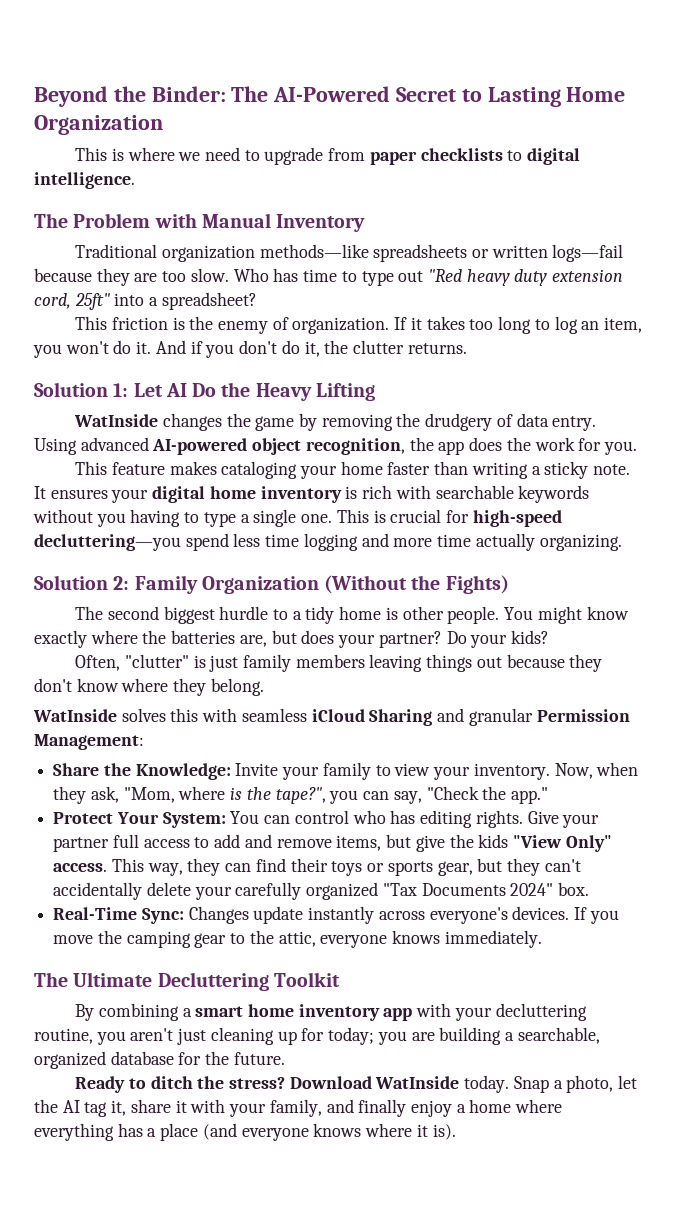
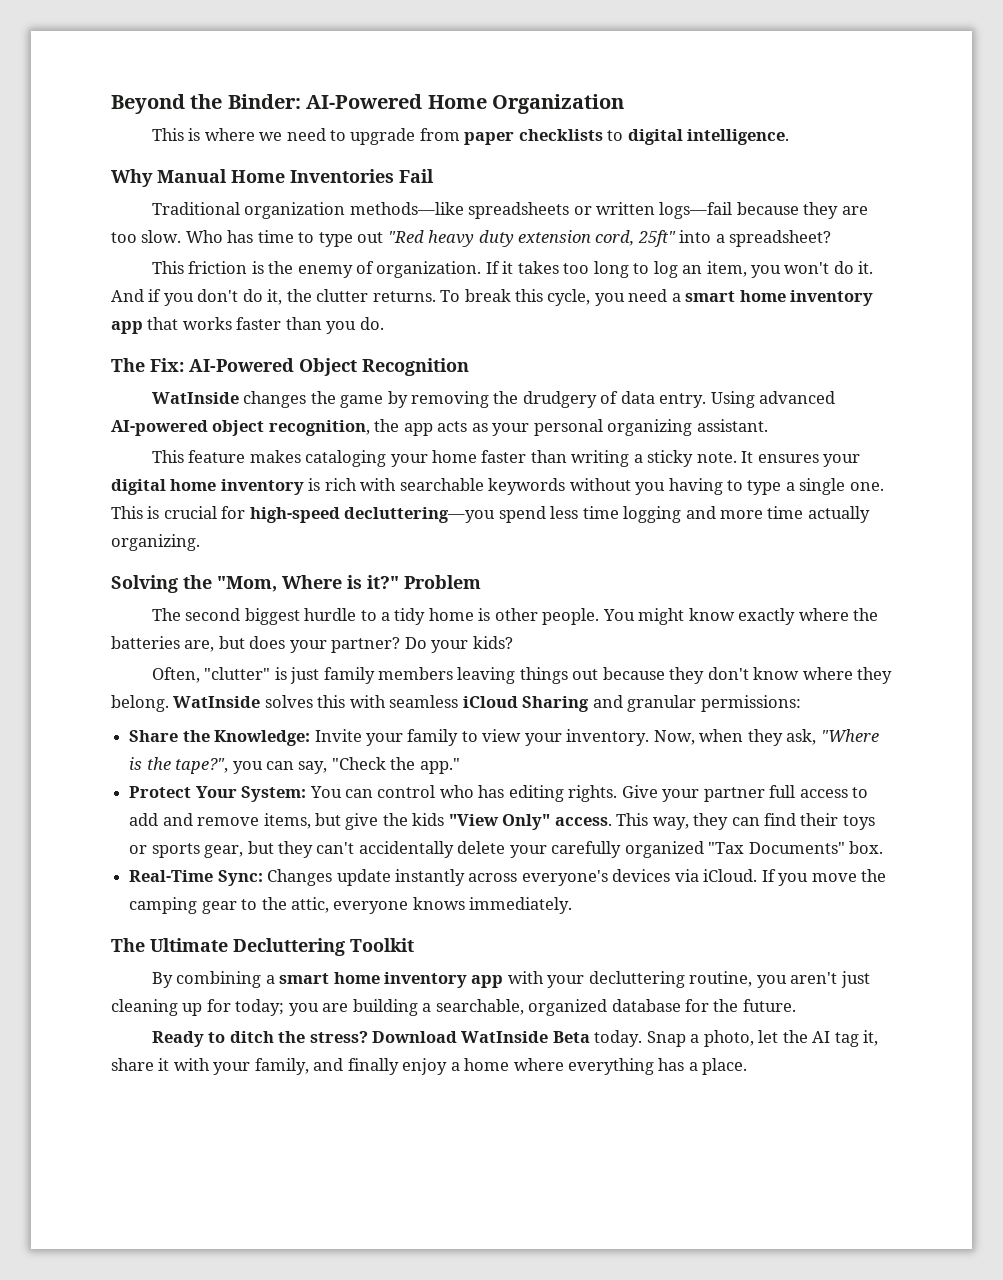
[231,86,561,107] The AI-Powered Secret to Lasting -> [306,94,423,109] AI-Powered
[34,213,366,232] The Problem with Manual Inventory -> [111,169,434,187] Why Manual Home Inventories Fail
[34,382,375,401] // Solution 1: Let AI Do the Heavy Lifting -> [440,289,874,306] [111,317,384,334] [111,358,469,376] To break this cycle, you need a smart home inventory app that works faster than you do. // The Fix: AI-Powered Object Recognition
[469,437,637,455] does the work for you. -> [437,419,768,436] acts as your personal organizing assistant.
[34,575,509,594] Solution 2: Family Organization (Without the Fights) -> [111,575,481,593] Solving the "Mom, Where is it?" Problem
(264, 687) // -> (169, 703) none
[536,709,630,722] [34,734,144,750] Permission Management: -> [700,695,801,712] permissions:
[123,786,226,803] "Mom, where -> [820,729,879,742] "Where
[421,883,554,896] Documents 2024" -> [748,842,845,854] Documents"
[512,906,570,920] devices. -> [612,869,758,882] devices via iCloud.
(460, 1082) none -> [552,1031,590,1043] Beta
[160,1123,456,1141] place (and everyone knows where it is). -> [702,1058,748,1075] place.

